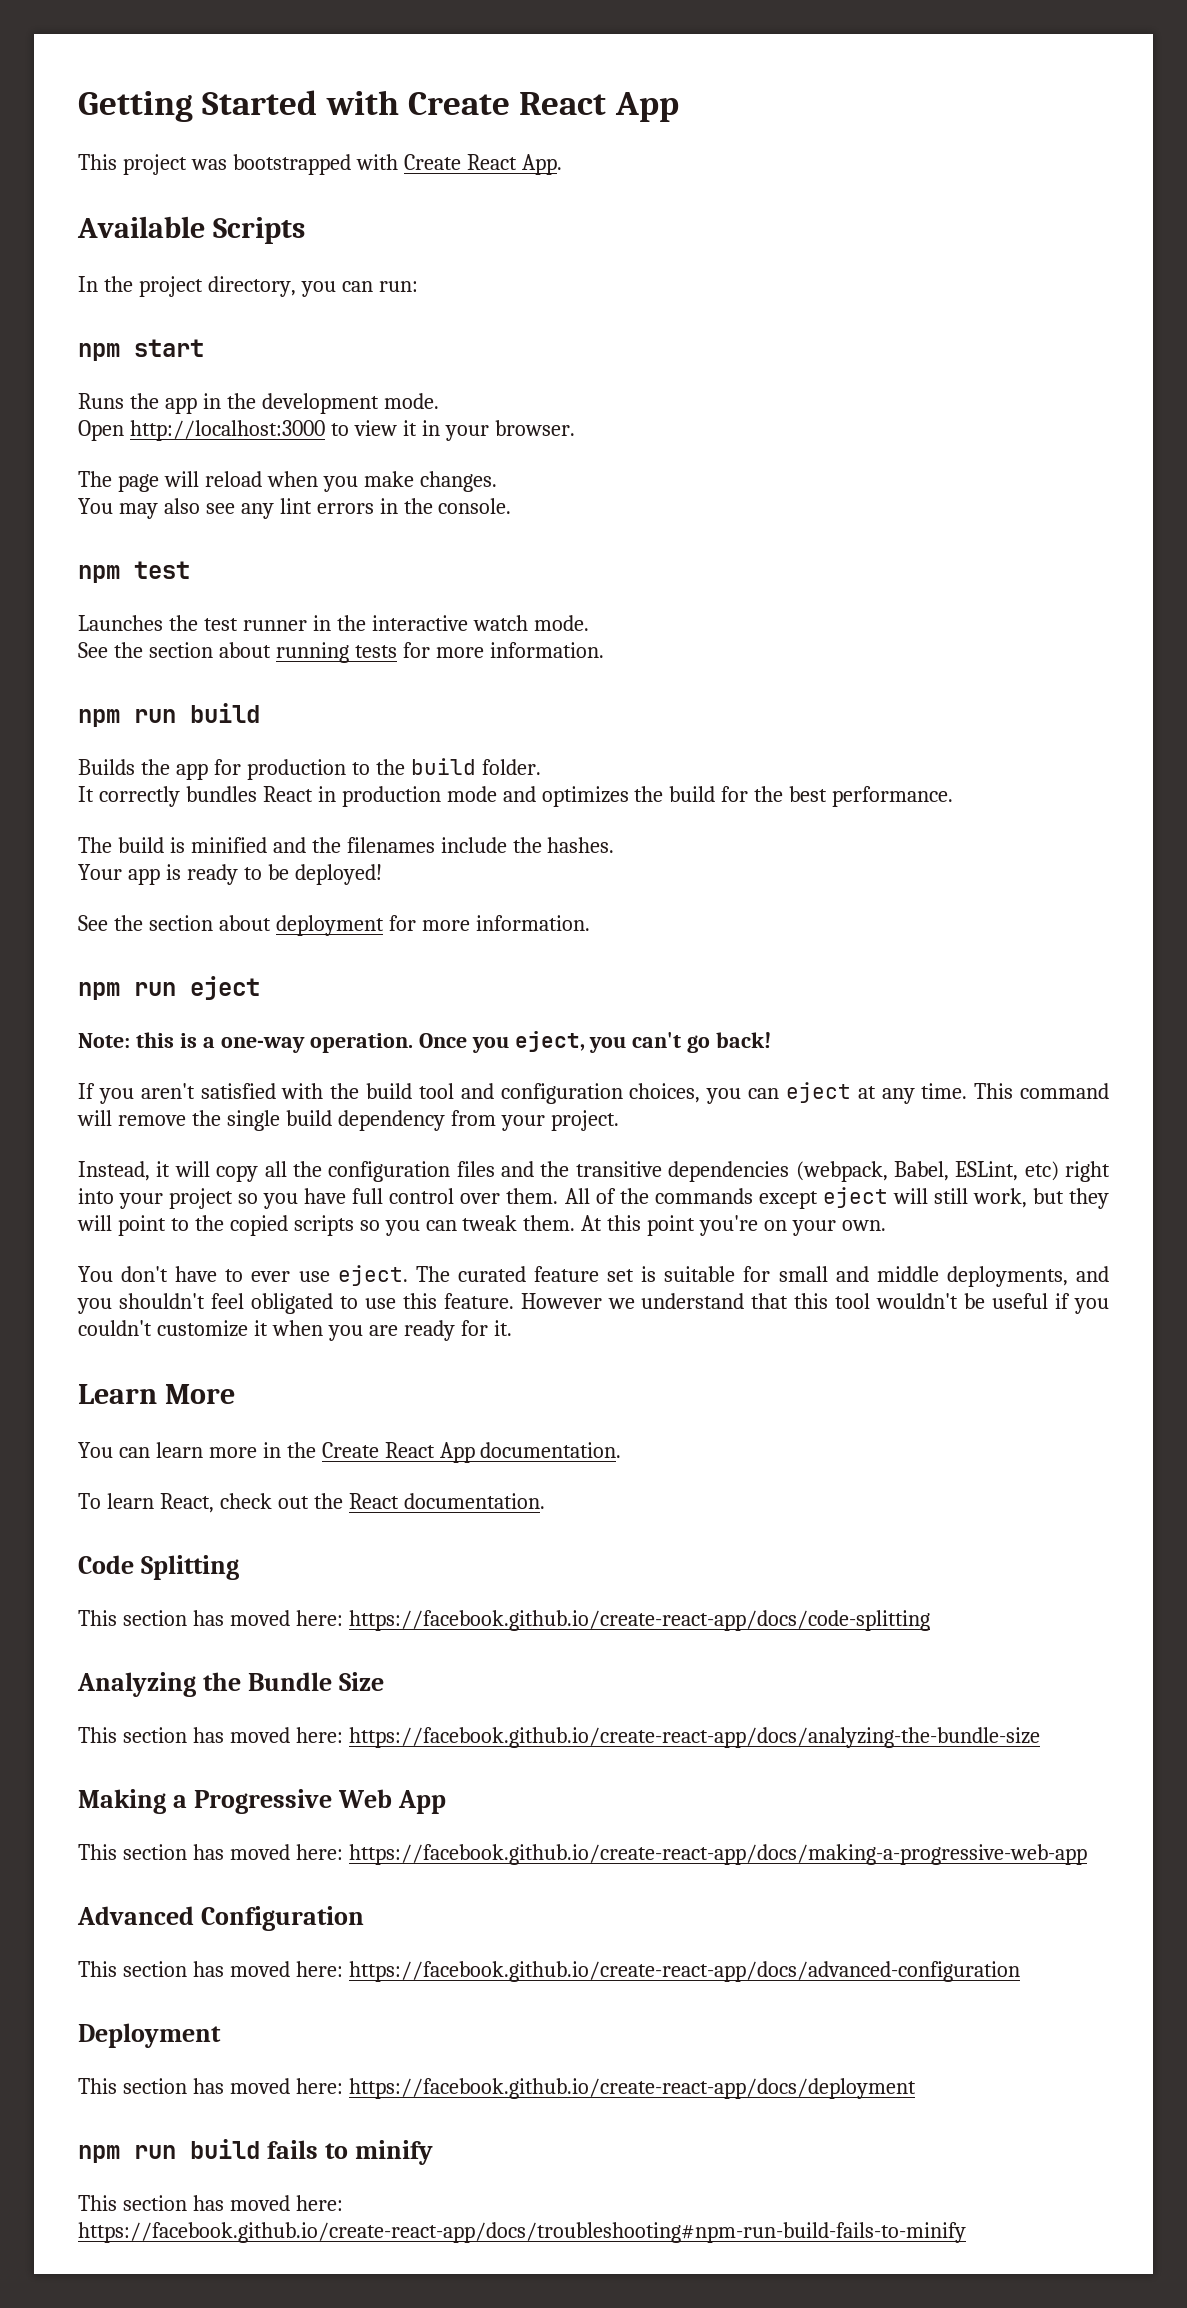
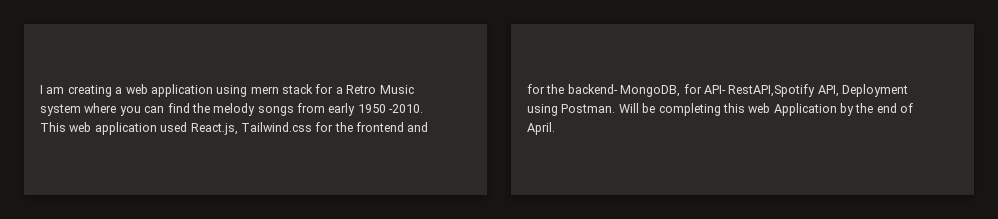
[78,90,679,122] [78,154,562,175] [77,216,305,244] [78,276,418,297] [78,339,204,361] [78,393,439,414] [78,420,575,441] [78,471,497,492] [78,498,512,519] [78,561,190,583] [78,615,589,631] [78,642,604,663] [78,703,260,727] [78,758,541,780] [78,786,954,807] [78,837,615,853] [78,864,382,885] [78,915,590,936] [78,976,260,1000] [78,1031,772,1053] [78,1082,1110,1104] [77,1110,619,1131] [78,1161,1110,1182] [78,1187,1109,1209] [77,1215,886,1236] [78,1265,1109,1287] [77,1293,1110,1314] [78,1320,512,1341] [78,1384,235,1404] [78,1442,622,1463] [78,1493,545,1513] [78,1555,239,1580] [78,1610,930,1631] [77,1672,384,1697] [78,1727,1040,1748] [78,1789,446,1814] [78,1844,1087,1865] [77,1906,364,1931] [78,1961,1020,1982] [78,2023,221,2048] [78,2078,916,2099] [78,2139,433,2165] [78,2195,343,2211] [78,2222,966,2243] Getting Started with Create React App // This project was bootstrapped with Create React App. // Available Scripts // In the project directory, you can run: // npm start // Runs the app in the development mode. // Open http://localhost:3000 to view it in your browser. // The page will reload when you make changes. // You may also see any lint errors in the console. // npm test // Launches the test runner in the interactive watch mode. // See the section about running tests for more information. // npm run build // Builds the app for production to the build folder. // It correctly bundles React in production mode and optimizes the build for the best performance. // The build is minified and the filenames include the hashes. // Your app is ready to be deployed! // See the section about deployment for more information. // npm run eject // Note: this is a one-way operation. Once you eject, you can't go back! // If you aren't satisfied with the build tool and configuration choices, you can eject at any time. This command will remove the single build dependency from your project. // Instead, it will copy all the configuration files and the transitive dependencies (webpack, Babel, ESLint, etc) right into your project so you have full control over them. All of the commands except eject will still work, but they will point to the copied scripts so you can tweak them. At this point you're on your own. // You don't have to ever use eject. The curated feature set is suitable for small and middle deployments, and you shouldn't feel obligated to use this feature. However we understand that this tool wouldn't be useful if you couldn't customize it when you are ready for it. // Learn More // You can learn more in the Create React App documentation. // To learn React, check out the React documentation. // Code Splitting // This section has moved here: https://facebook.github.io/create-react-app/docs/code-splitting // Analyzing the Bundle Size // This section has moved here: https://facebook.github.io/create-react-app/docs/analyzing-the-bundle-size // Making a Progressive Web App // This section has moved here: https://facebook.github.io/create-react-app/docs/making-a-progressive-web-app // Advanced Configuration // This section has moved here: https://facebook.github.io/create-react-app/docs/advanced-configuration // Deployment // This section has moved here: https://facebook.github.io/create-react-app/docs/deployment // npm run build fails to minify // This section has moved here: https://facebook.github.io/create-react-app/docs/troubleshooting#npm-run-build-fails-to-minify -> [40,84,414,97] [40,103,424,116] [40,122,429,135] [527,84,908,97] [527,103,914,116] [527,122,555,135] I am creating a web application using mern stack for a Retro Music system where you can find the melody songs from early 1950 -2010. This web application used React.js, Tailwind.css for the frontend and for the backend- MongoDB, for API- RestAPI,Spotify API, Deployment using Postman. Will be completing this web Application by the end of April.

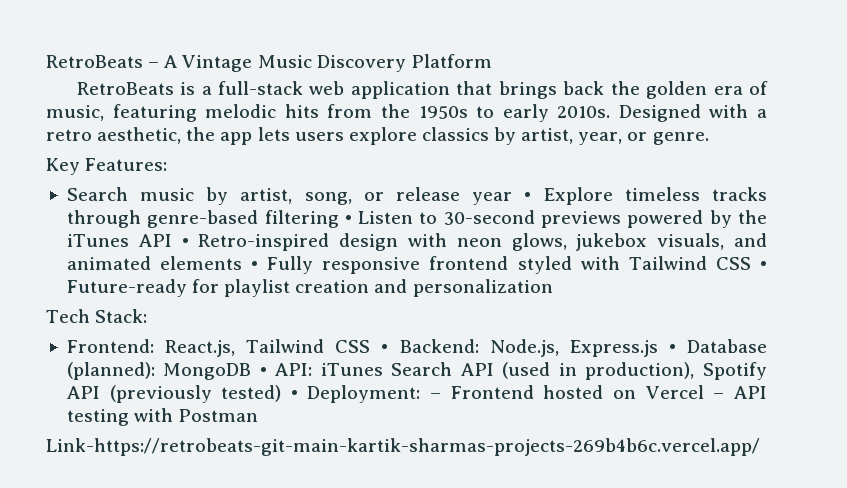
[40,84,414,97] [40,103,424,116] [40,122,429,135] [527,84,908,97] [527,103,914,116] [527,122,555,135] I am creating a web application using mern stack for a Retro Music system where you can find the melody songs from early 1950 -2010. This web application used React.js, Tailwind.css for the frontend and for the backend- MongoDB, for API- RestAPI,Spotify API, Deployment using Postman. Will be completing this web Application by the end of April. -> [46,54,492,72] [76,81,768,99] [46,104,767,122] [46,127,709,145] [46,158,168,175] [66,187,768,205] [66,210,768,228] [66,233,768,251] [66,256,767,274] [66,279,553,297] [46,309,148,323] [66,339,768,357] [66,362,767,380] [66,385,768,403] [66,408,259,426] [46,438,760,456] RetroBeats – A Vintage Music Discovery Platform // RetroBeats is a full-stack web application that brings back the golden era of music, featuring melodic hits from the 1950s to early 2010s. Designed with a retro aesthetic, the app lets users explore classics by artist, year, or genre. // Key Features: // Search music by artist, song, or release year • Explore timeless tracks through genre-based filtering • Listen to 30-second previews powered by the iTunes API • Retro-inspired design with neon glows, jukebox visuals, and animated elements • Fully responsive frontend styled with Tailwind CSS • Future-ready for playlist creation and personalization // Tech Stack: // Frontend: React.js, Tailwind CSS • Backend: Node.js, Express.js • Database (planned): MongoDB • API: iTunes Search API (used in production), Spotify API (previously tested) • Deployment: – Frontend hosted on Vercel – API testing with Postman // Link-https://retrobeats-git-main-kartik-sharmas-projects-269b4b6c.vercel.app/

